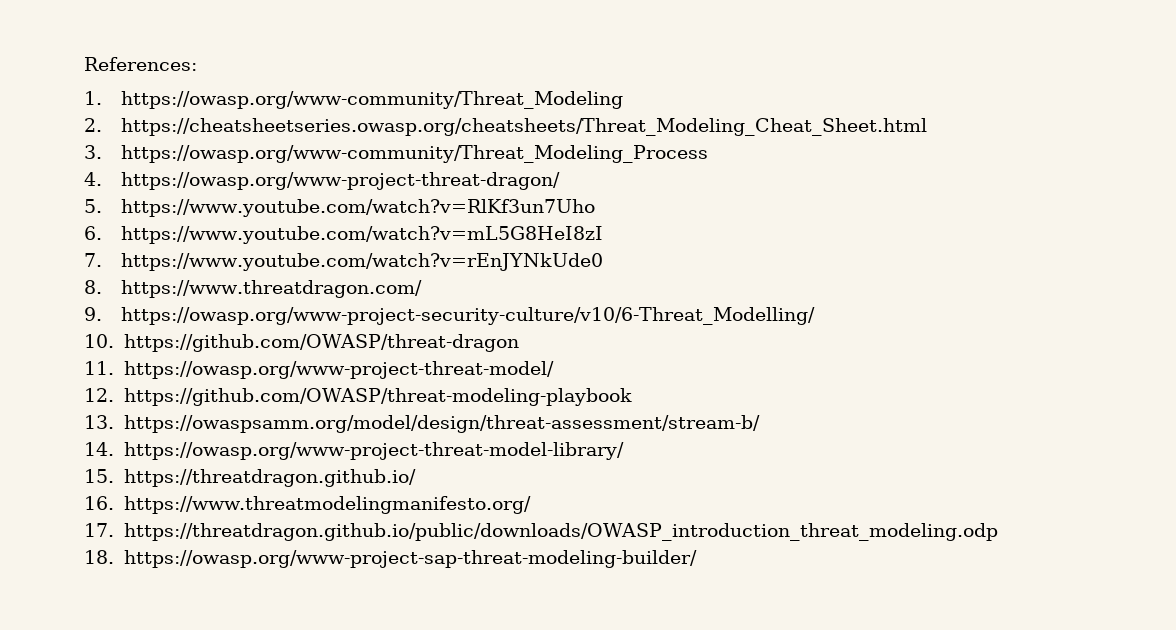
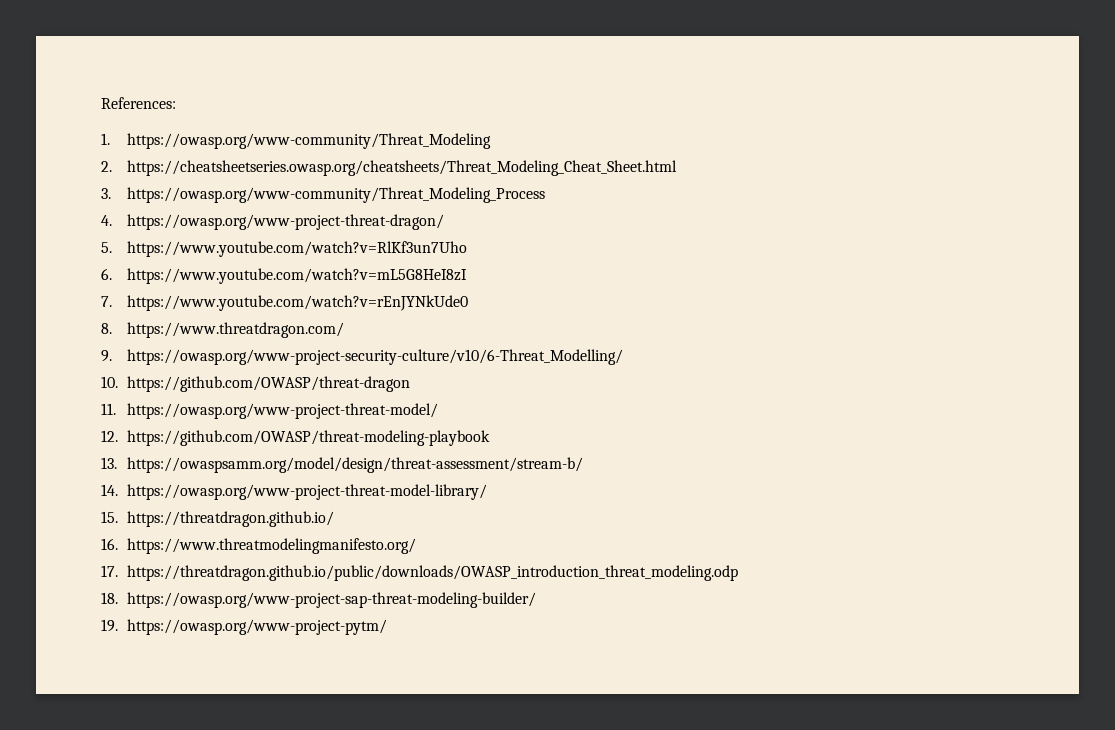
(697, 559) none -> [101,619,387,635] // 19. https://owasp.org/www-project-pytm/

